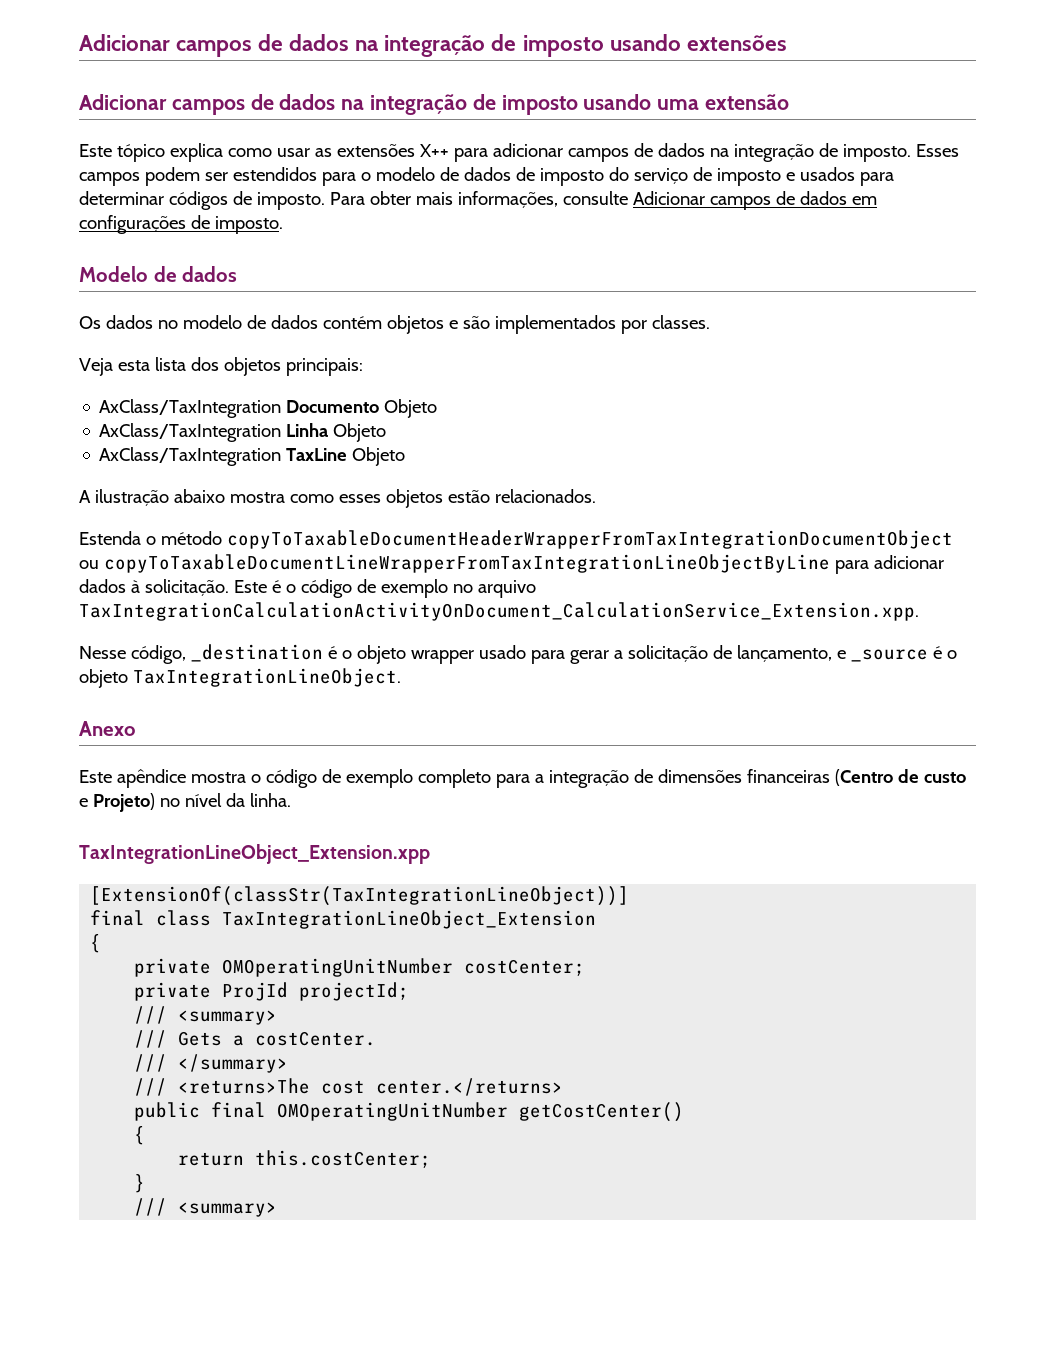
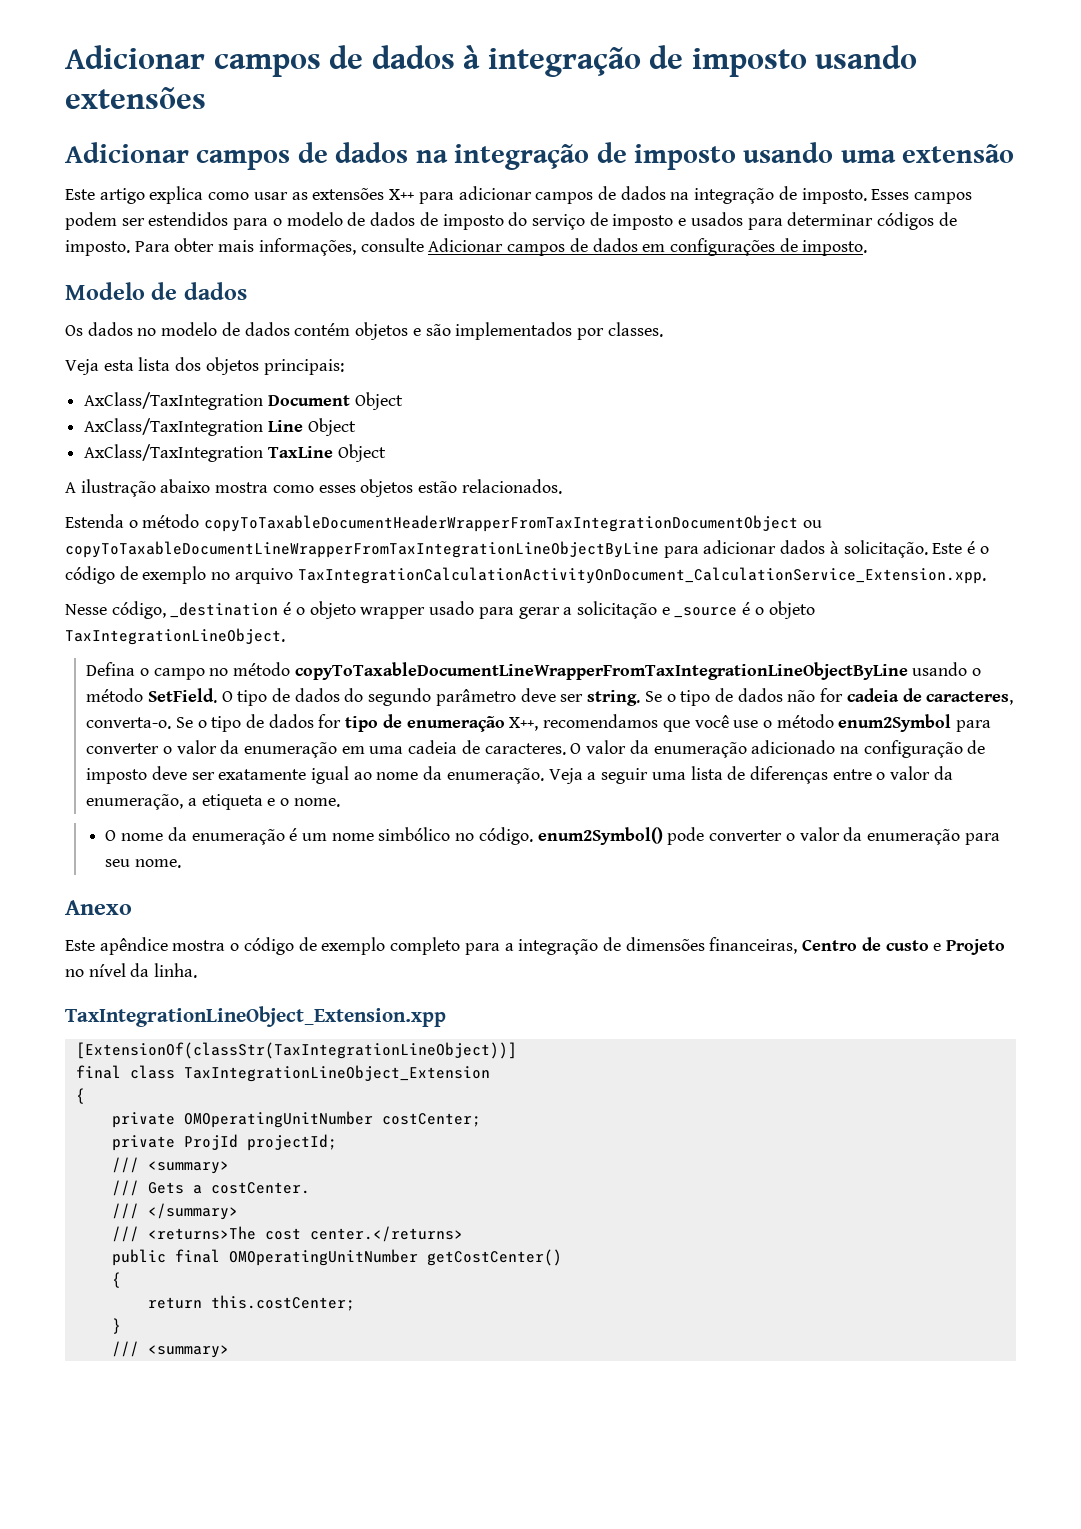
[79,34,379,57] Adicionar campos de dados na -> [65,45,481,77] Adicionar campos de dados à
[116,144,165,162] tópico -> [99,188,145,204] artigo
[286,399,438,418] [99,423,387,442] Documento Objeto // AxClass/TaxIntegration Linha Objeto -> [267,392,403,410] [84,418,356,436] Document Object // AxClass/TaxIntegration Line Object
[352,447,406,466] Objeto -> [337,444,386,462] Object
[712,645,832,662] de lançamento, -> (657, 610) none
(401, 677) none -> [86,662,982,680] [86,688,1014,706] [86,714,992,732] [86,740,986,758] [86,766,953,784] [86,794,340,810] [105,827,1000,845] [105,859,182,868] // Defina o campo no método copyToTaxableDocumentLineWrapperFromTaxIntegrationLineObjectByLine usando o método SetField. O tipo de dados do segundo parâmetro deve ser string. Se o tipo de dados não for cadeia de caracteres, converta-o. Se o tipo de dados for tipo de enumeração X++, recomendamos que você use o método enum2Symbol para converter o valor da enumeração em uma cadeia de caracteres. O valor da enumeração adicionado na configuração de imposto deve ser exatamente igual ao nome da enumeração. Veja a seguir uma lista de diferenças entre o valor da enumeração, a etiqueta e o nome. // O nome da enumeração é um nome simbólico no código. enum2Symbol() pode converter o valor da enumeração para seu nome.
[746,769,893,786] financeiras (Centro -> [709,937,858,954] financeiras, Centro
[92,793,155,812] Projeto) -> [946,939,1006,955] Projeto

